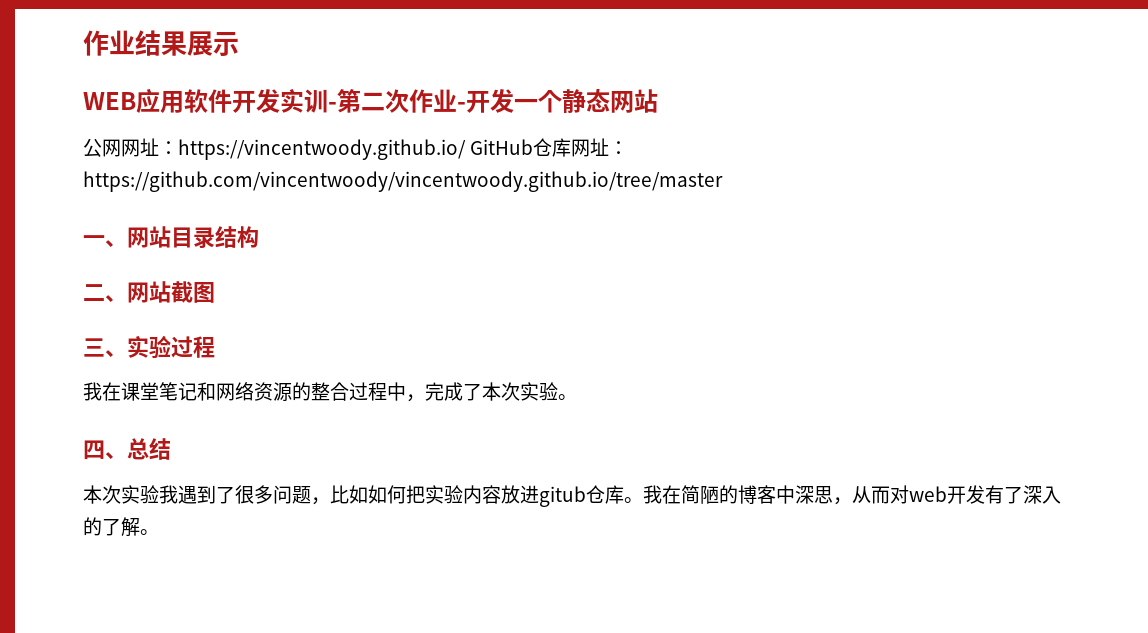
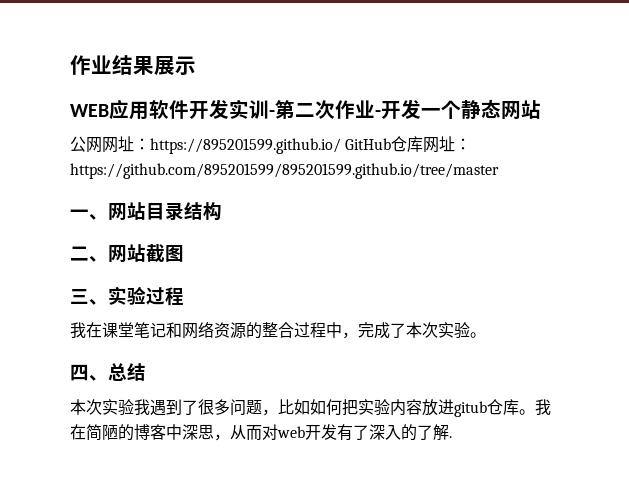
[178,139,466,160] https://vincentwoody.github.io/ -> [150,138,341,154] https://895201599.github.io/
[83,171,723,192] https://github.com/vincentwoody/vincentwoody.github.io/tree/master -> [70,163,499,179] https://github.com/895201599/895201599.github.io/tree/master
[140,529,159,535] 。 -> [449,436,452,438] .

